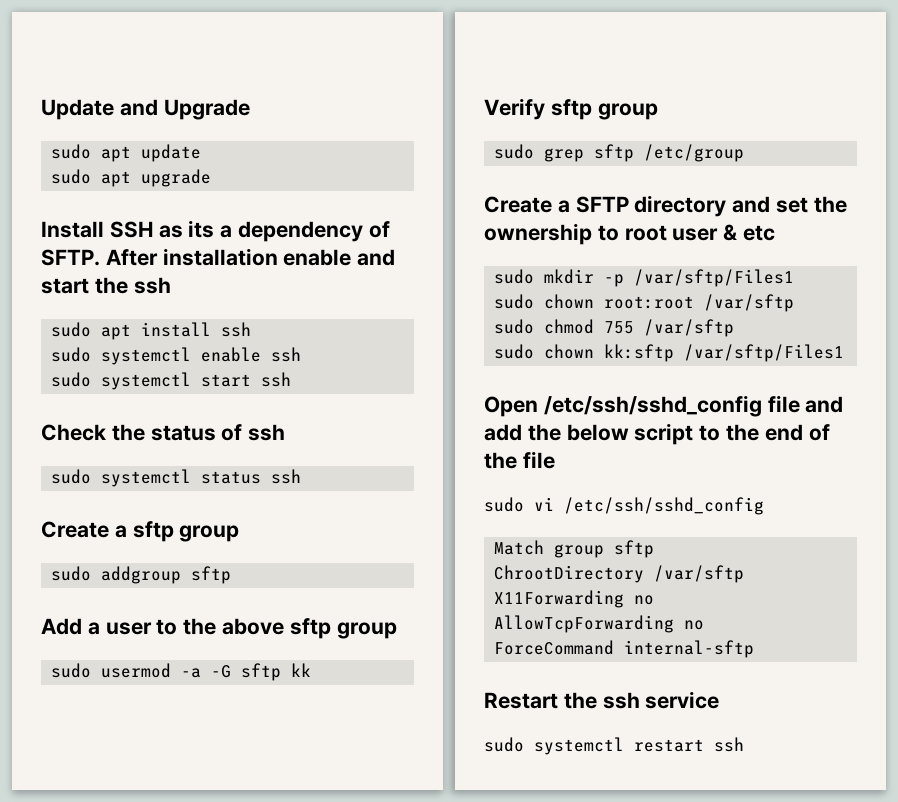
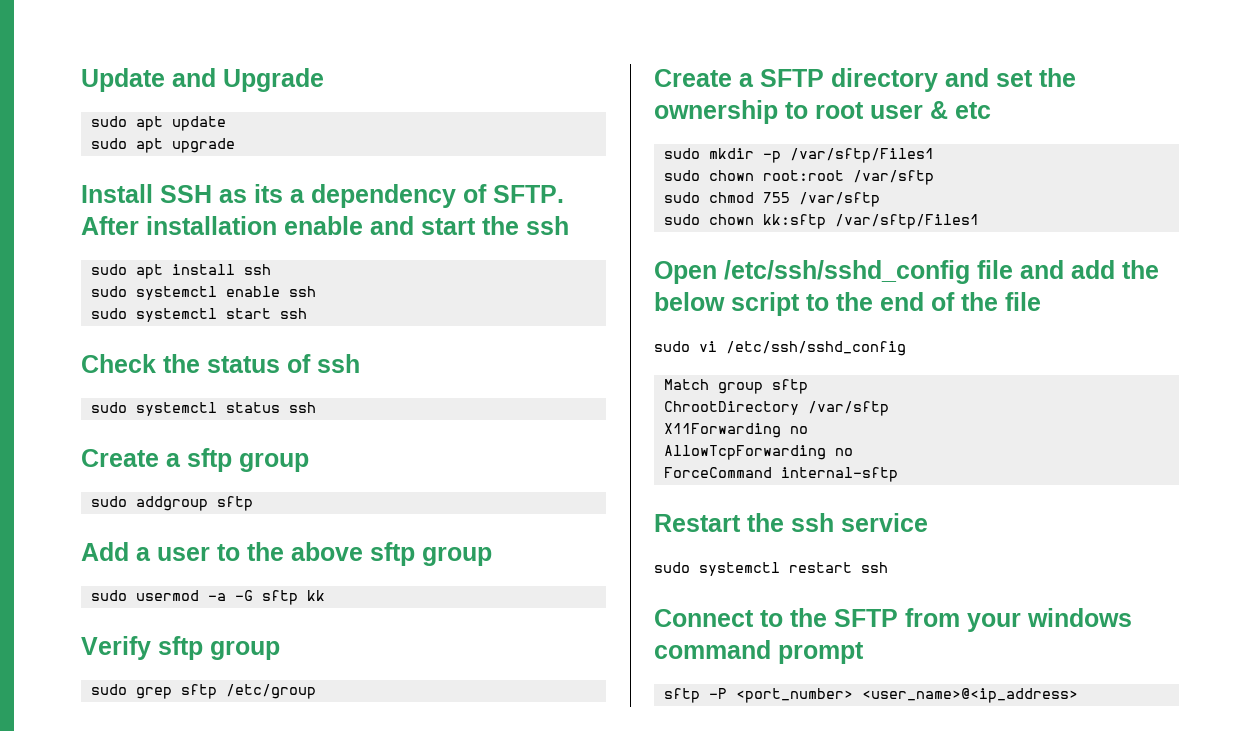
(744, 744) none -> [654,608,1132,632] [654,640,864,664] [663,688,1078,703] // Connect to the SFTP from your windows command prompt // sftp -P <port_number> <user_name>@<ip_address>

